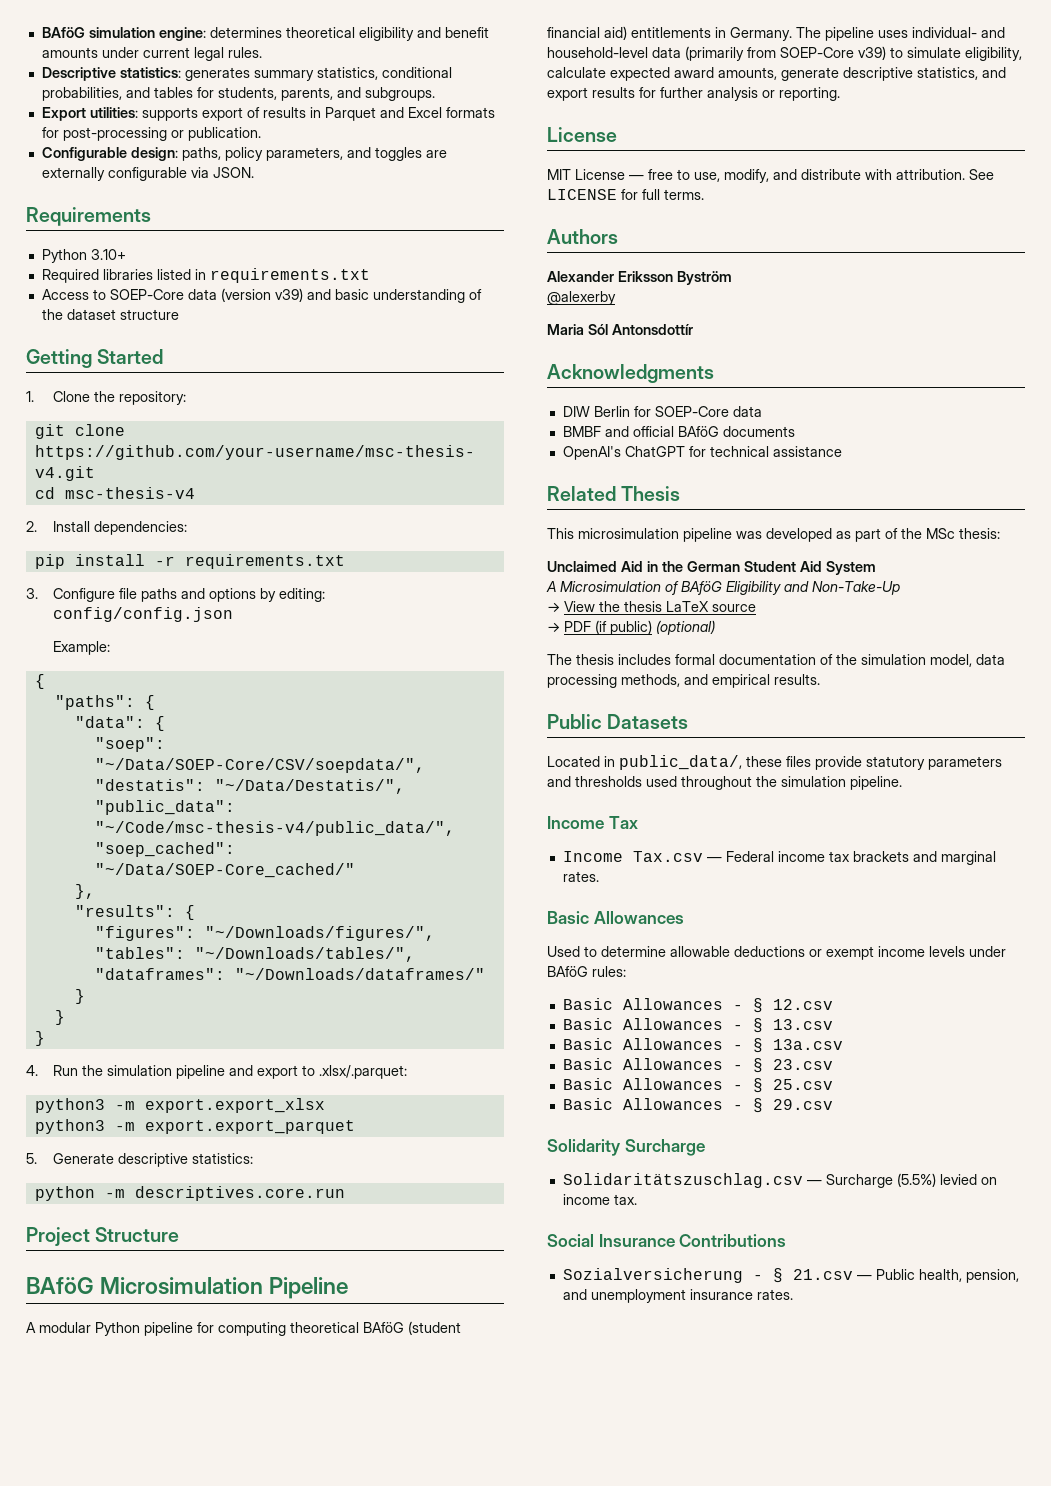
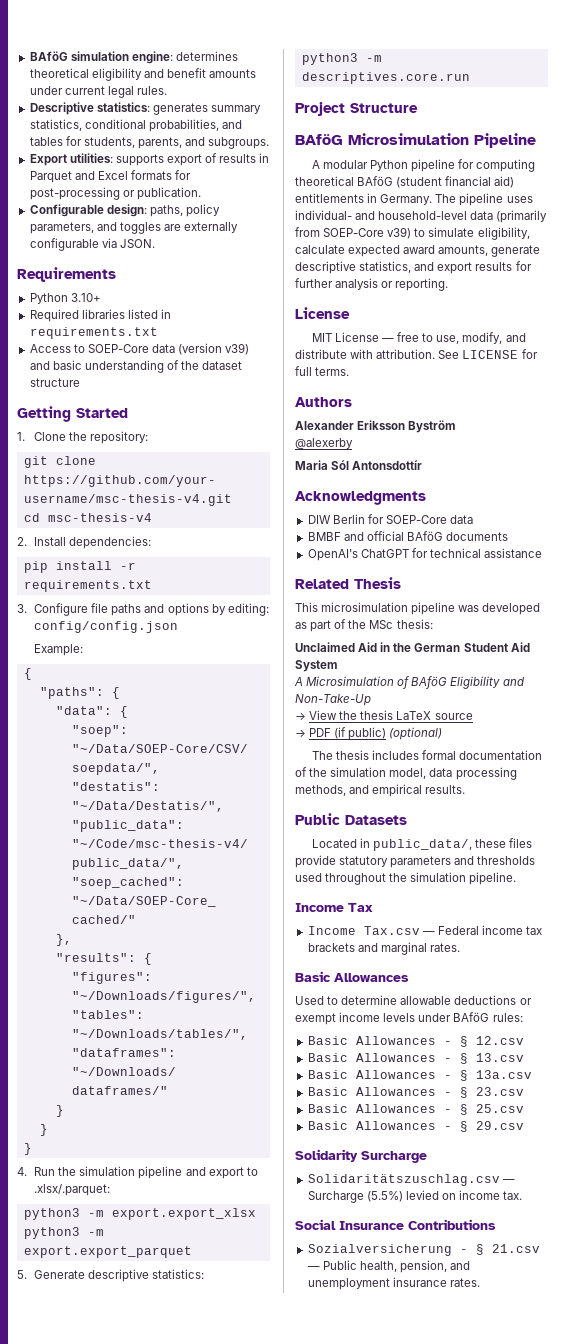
[34,1186,95,1201] python -> [301,53,358,65] python3

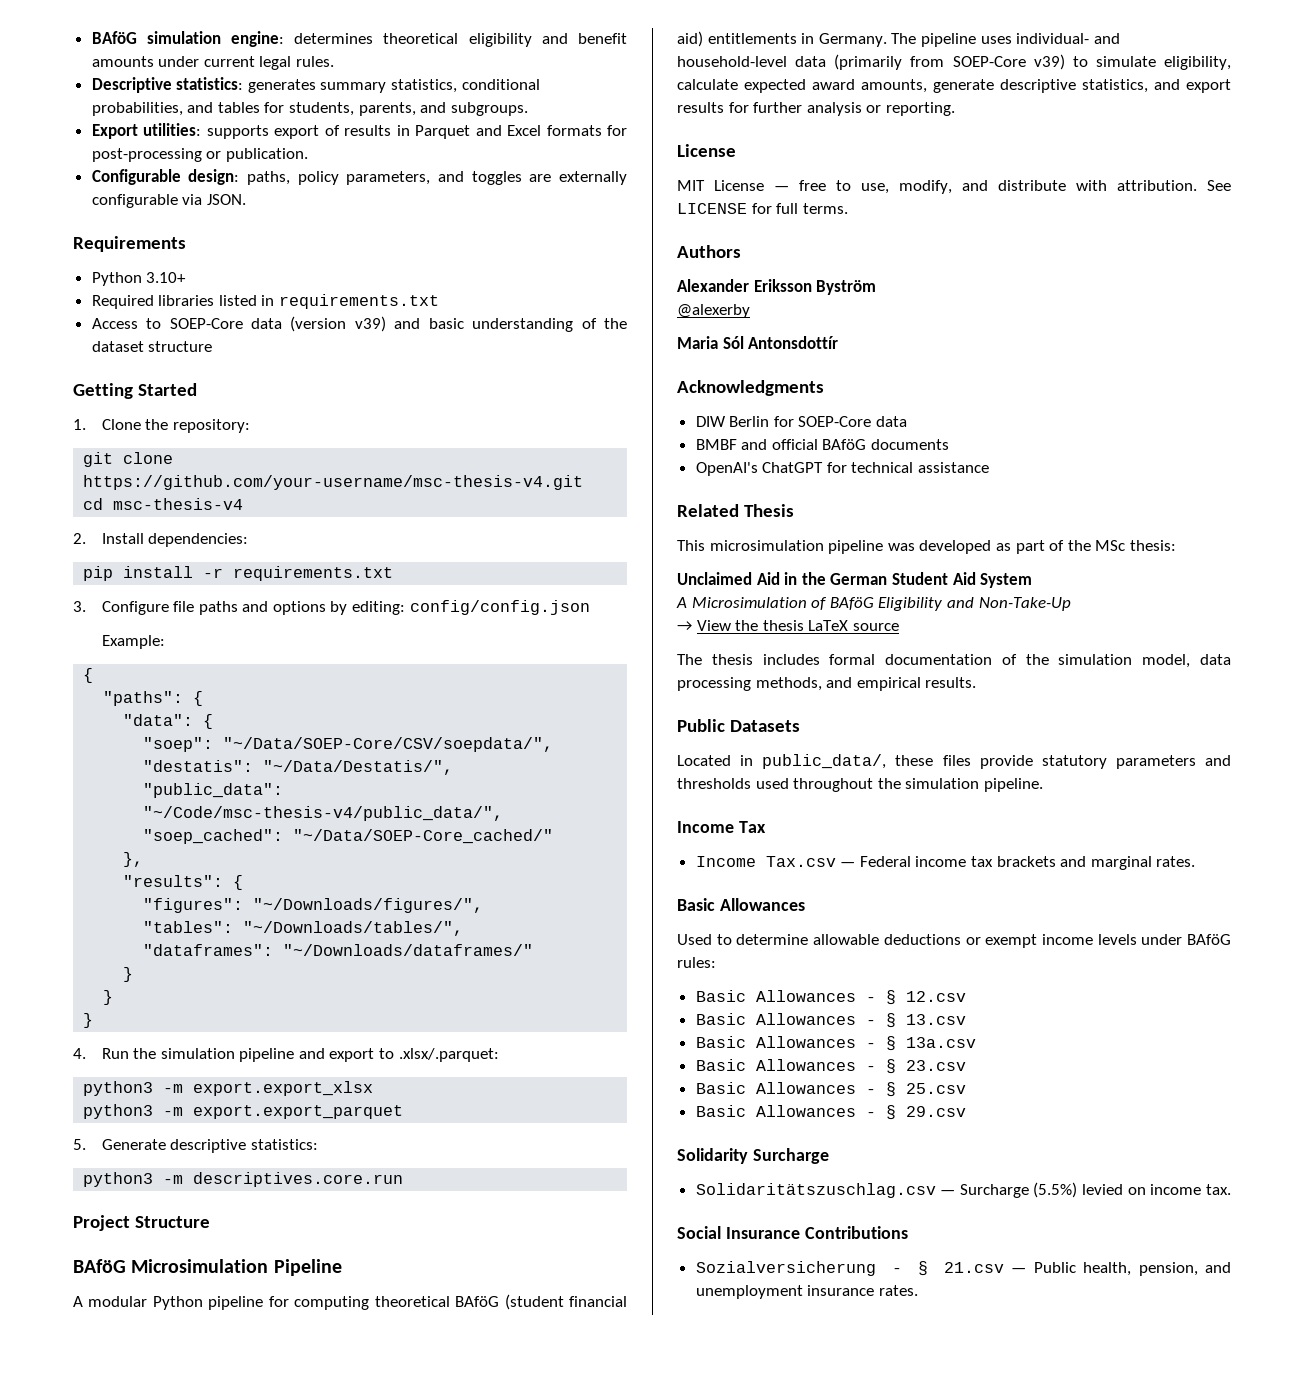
[295,727,443,740] // → PDF (if public) (optional) -> (899, 627) none

